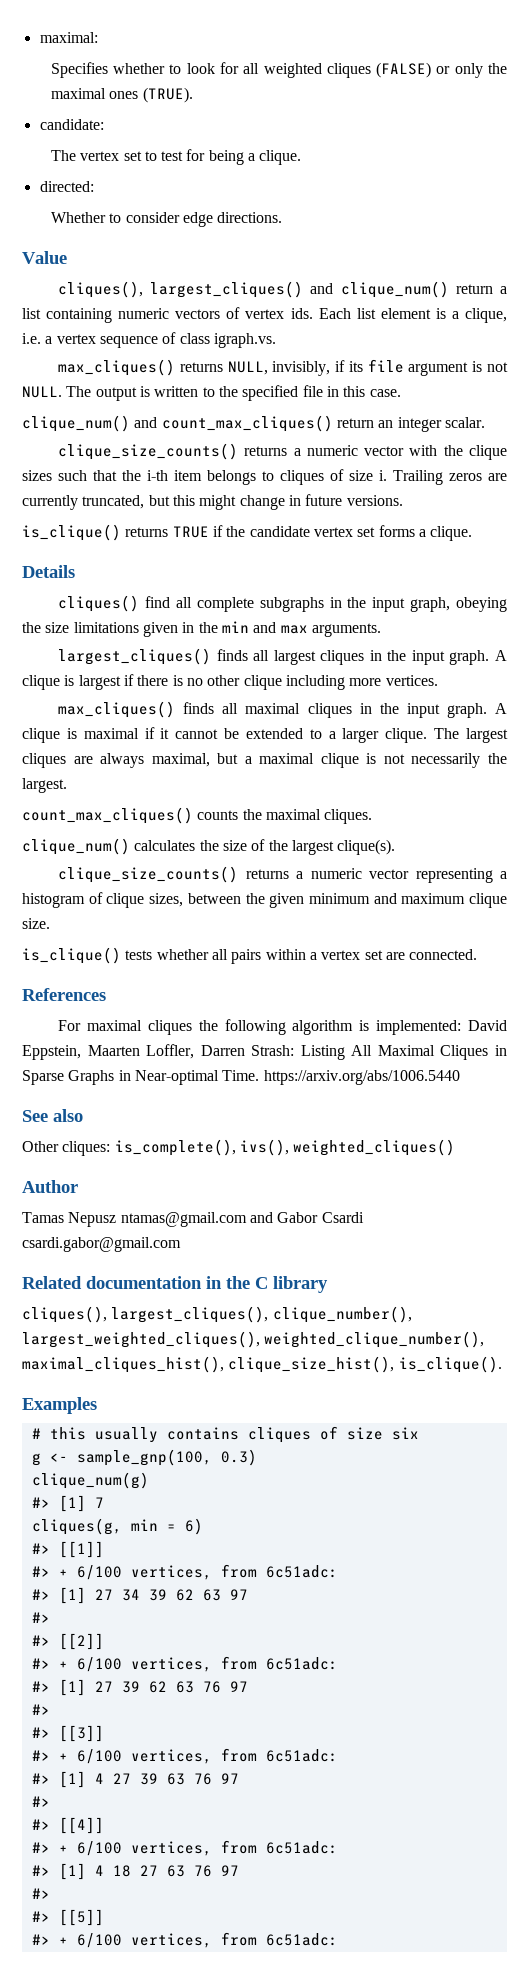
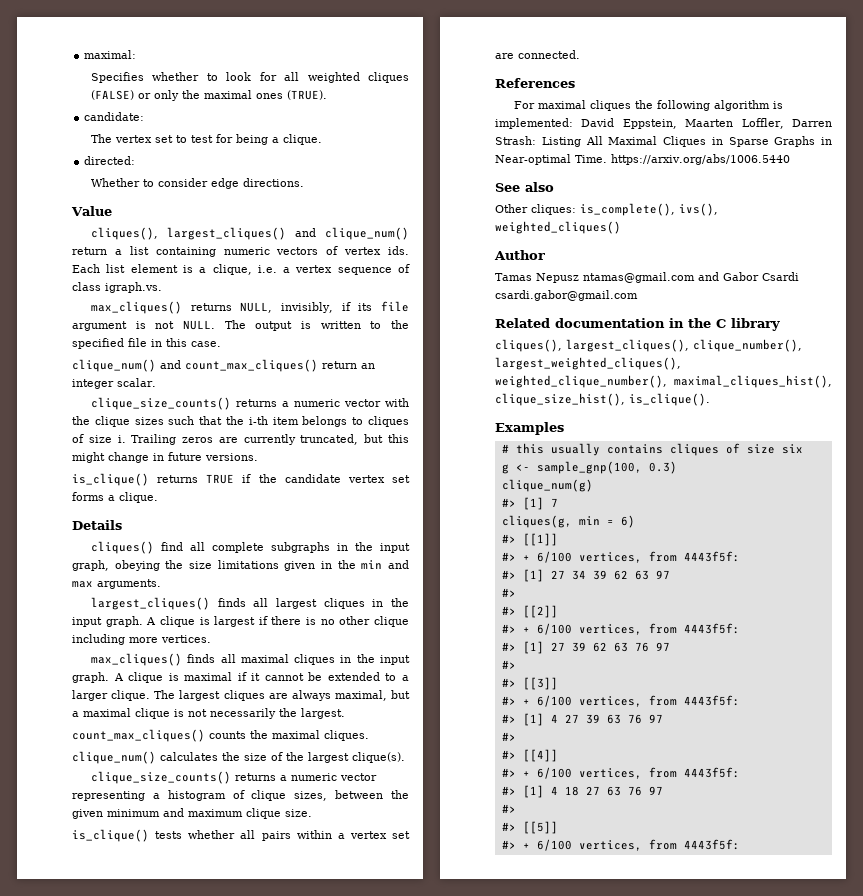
[265,1565,338,1578] 6c51adc: -> [683,551,740,562] 4443f5f:
[265,1657,338,1670] 6c51adc: -> [683,623,740,634] 4443f5f:
[265,1749,338,1762] 6c51adc: -> [683,695,740,706] 4443f5f:
[265,1841,338,1854] 6c51adc: -> [683,767,740,778] 4443f5f:
[265,1933,338,1946] 6c51adc: -> [683,839,740,850] 4443f5f:

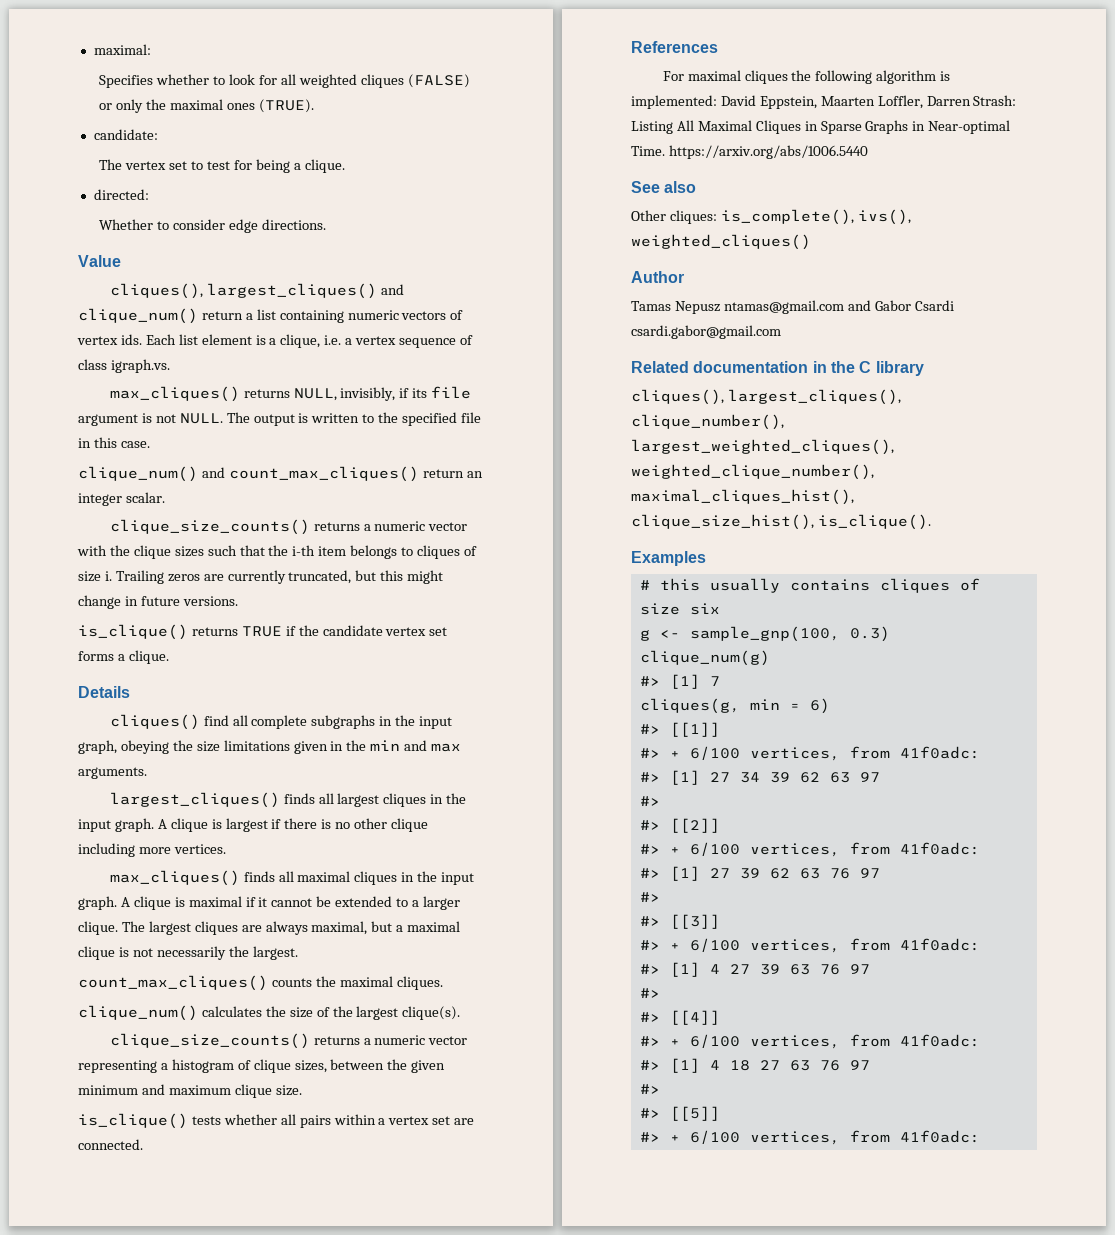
[683,551,740,562] 4443f5f: -> [899,746,980,759] 41f0adc:
[683,623,740,634] 4443f5f: -> [899,842,980,855] 41f0adc:
[683,695,740,706] 4443f5f: -> [899,938,980,951] 41f0adc:
[683,767,740,778] 4443f5f: -> [899,1034,980,1047] 41f0adc:
[683,839,740,850] 4443f5f: -> [899,1130,980,1143] 41f0adc:

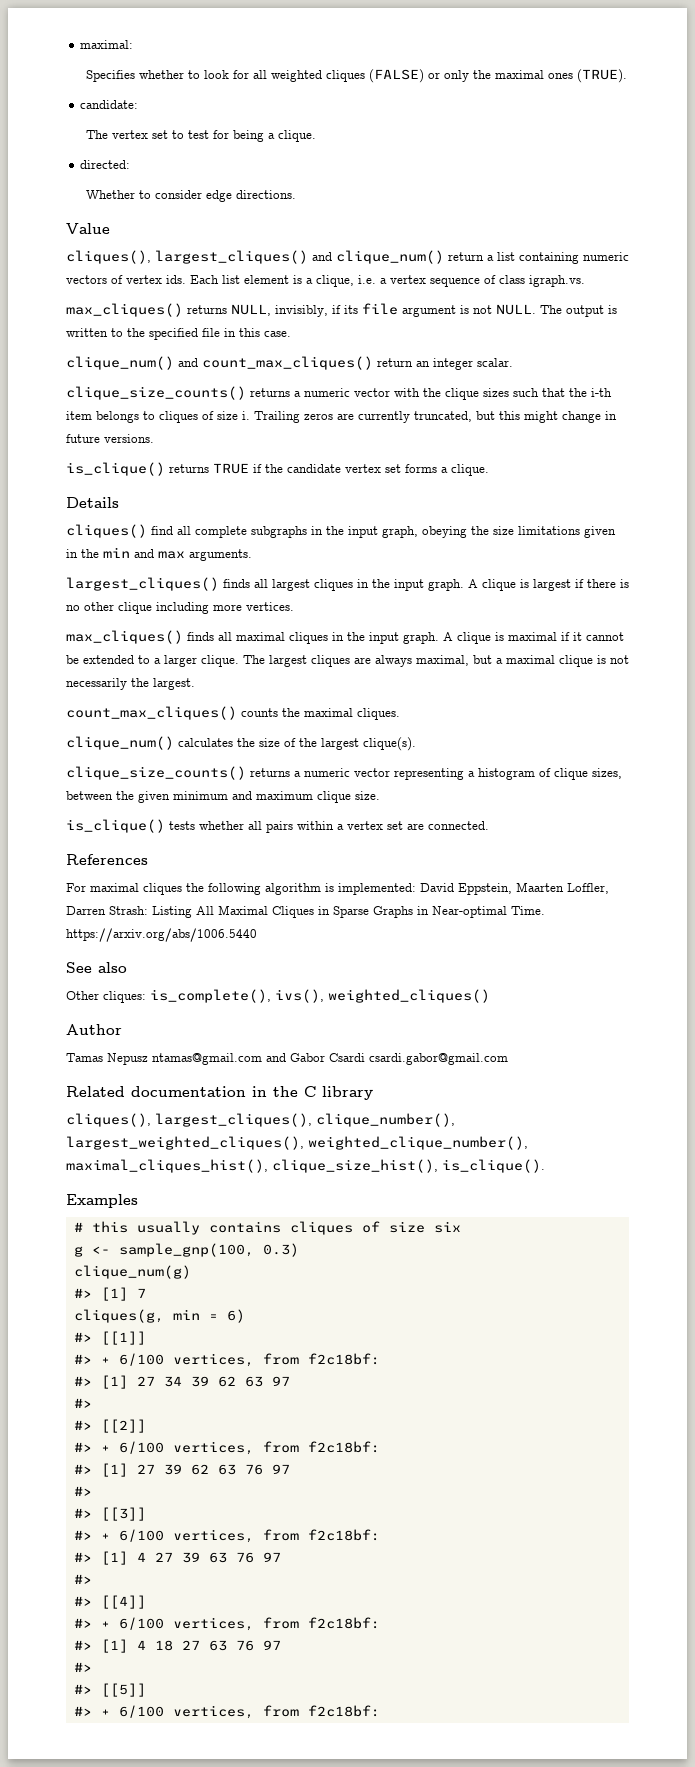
[899,746,980,759] 41f0adc: -> [307,1353,380,1365] f2c18bf:
[899,842,980,855] 41f0adc: -> [307,1441,380,1453] f2c18bf:
[899,938,980,951] 41f0adc: -> [307,1529,380,1541] f2c18bf:
[899,1034,980,1047] 41f0adc: -> [307,1617,380,1629] f2c18bf:
[899,1130,980,1143] 41f0adc: -> [307,1705,380,1717] f2c18bf:

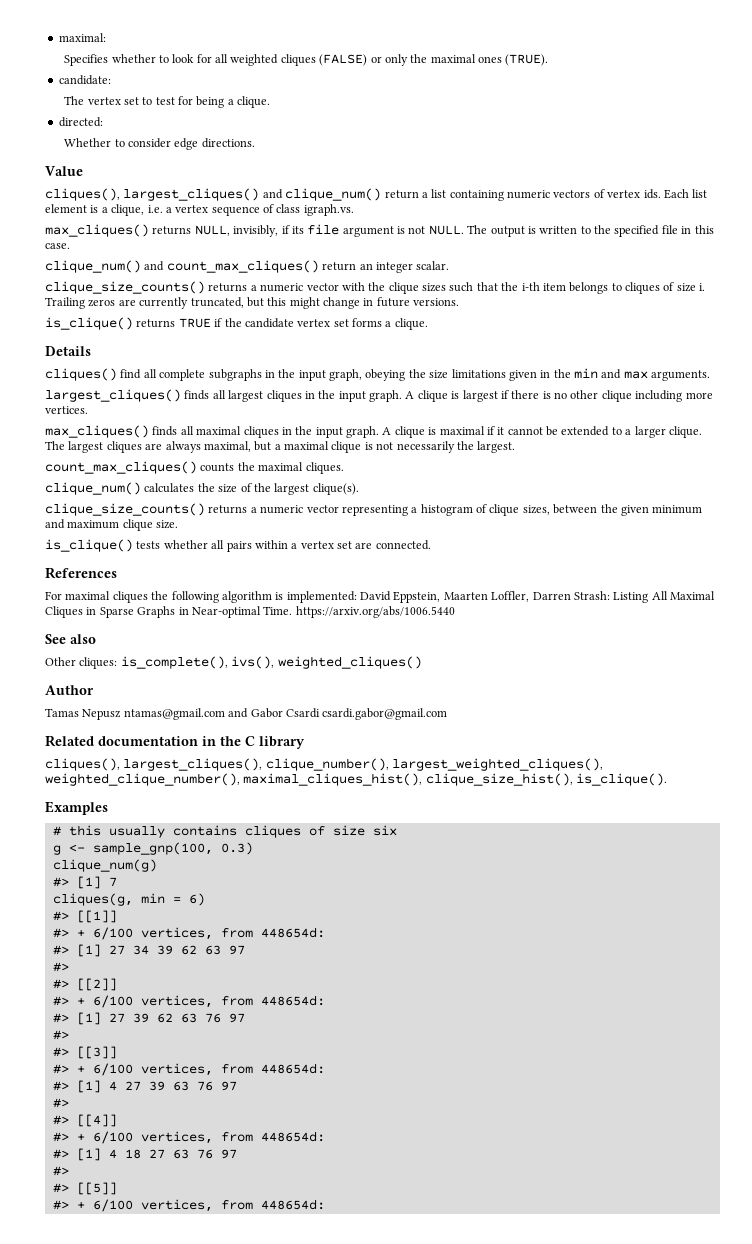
[307,1353,380,1365] f2c18bf: -> [260,927,325,938] 448654d:
[307,1441,380,1453] f2c18bf: -> [260,995,325,1006] 448654d:
[307,1529,380,1541] f2c18bf: -> [260,1063,325,1074] 448654d:
[307,1617,380,1629] f2c18bf: -> [260,1131,325,1142] 448654d:
[307,1705,380,1717] f2c18bf: -> [260,1199,325,1210] 448654d:

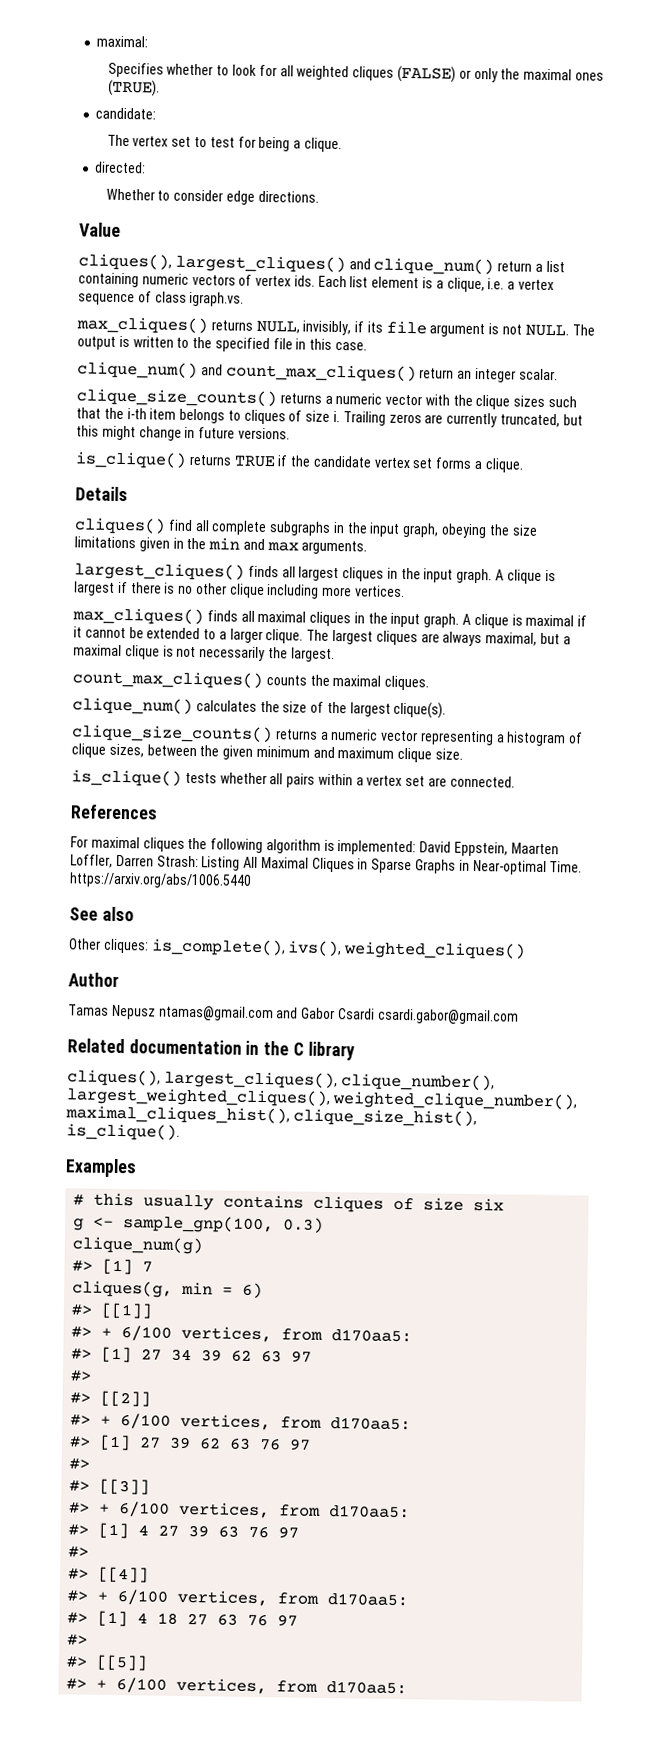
[260,927,325,938] 448654d: -> [331,1329,413,1343] d170aa5:
[260,995,325,1006] 448654d: -> [330,1417,412,1431] d170aa5:
[260,1063,325,1074] 448654d: -> [329,1505,411,1519] d170aa5:
[260,1131,325,1142] 448654d: -> [327,1593,409,1607] d170aa5:
[260,1199,325,1210] 448654d: -> [326,1681,408,1695] d170aa5:

